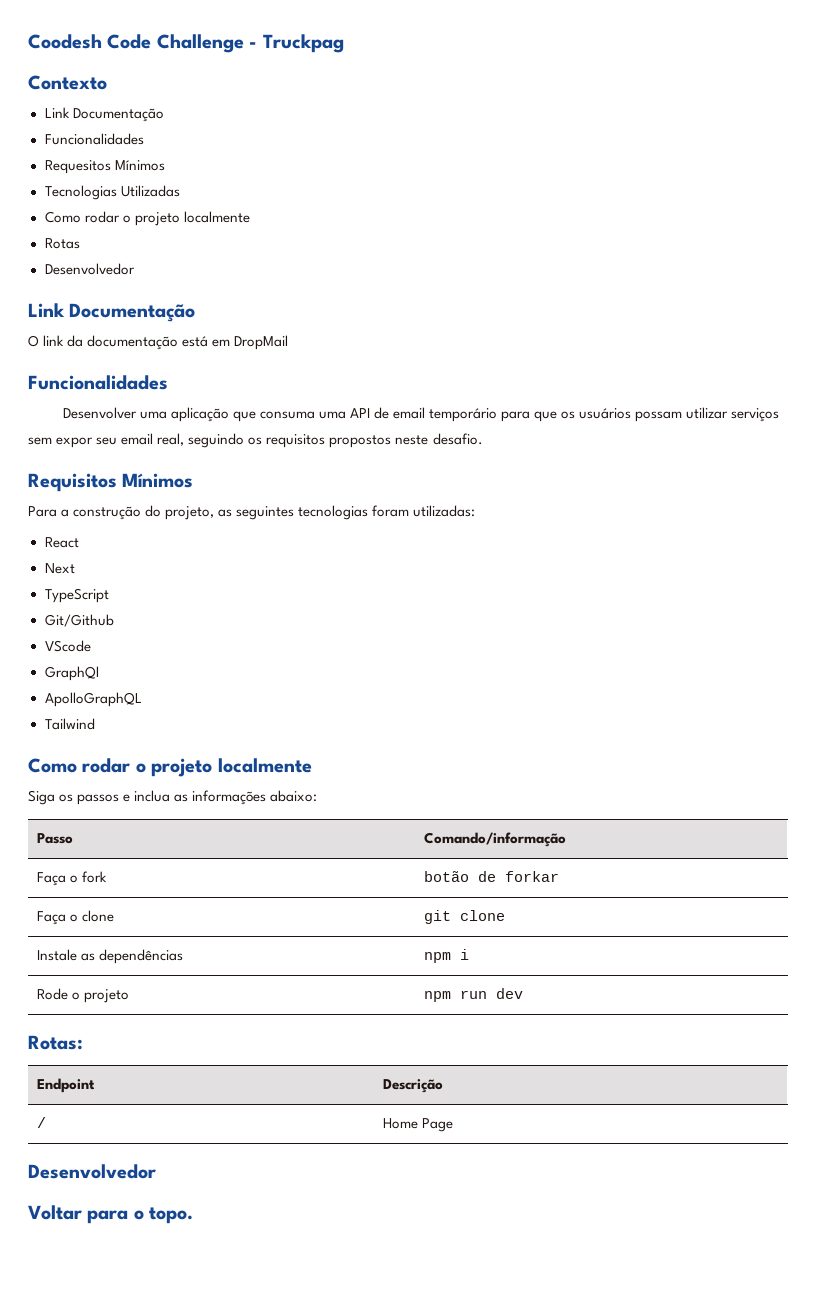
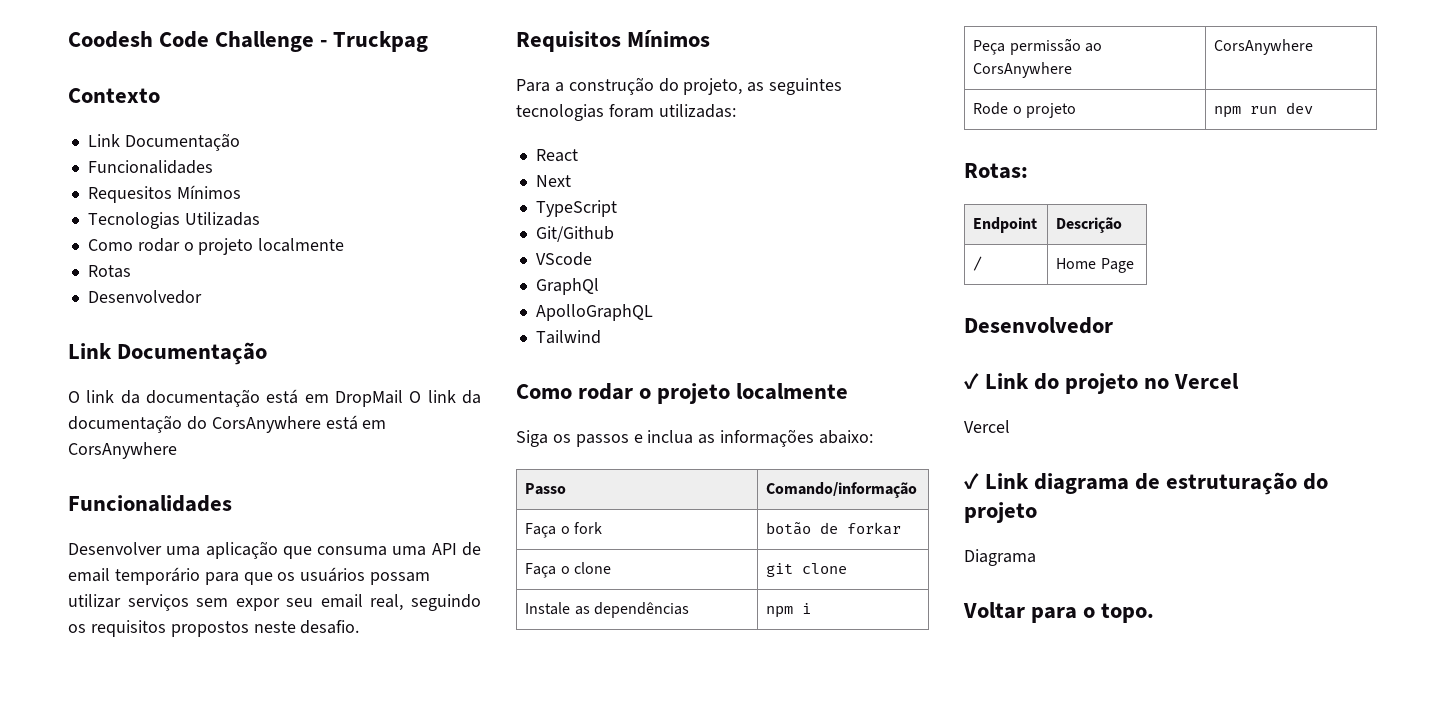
(289, 342) none -> [409,390,481,404] [68,415,387,433] [68,442,177,459] O link da documentação do CorsAnywhere está em CorsAnywhere
(469, 954) none -> [973,38,1103,55] [973,62,1073,78] [1214,39,1314,55] // Peça permissão ao CorsAnywhere | CorsAnywhere
(156, 1171) none -> [964,373,1240,394] [964,420,1010,433] [964,472,1329,495] [964,502,1037,523] [964,549,1036,566] // ✓ Link do projeto no Vercel // Vercel // ✓ Link diagrama de estruturação do projeto // Diagrama

